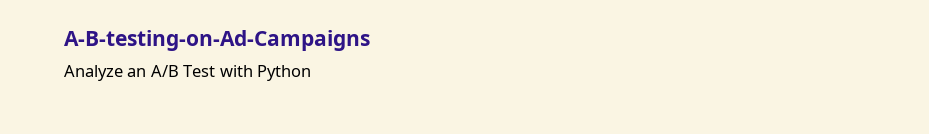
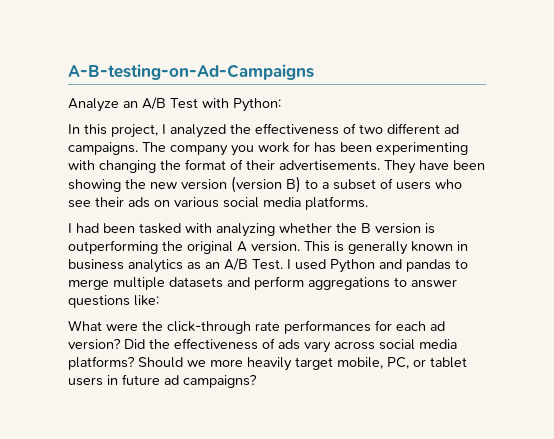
[257,65,312,81] Python -> [233,98,281,112] [68,123,459,138] [68,141,468,156] [68,159,485,174] [68,176,462,193] [68,196,368,210] [68,223,435,237] [68,240,468,255] [68,258,468,273] [68,276,457,290] [68,295,159,308] [68,320,445,334] [68,338,457,353] [68,356,467,371] [68,374,257,388] Python: // In this project, I analyzed the effectiveness of two different ad campaigns. The company you work for has been experimenting with changing the format of their advertisements. They have been showing the new version (version B) to a subset of users who see their ads on various social media platforms. // I had been tasked with analyzing whether the B version is outperforming the original A version. This is generally known in business analytics as an A/B Test. I used Python and pandas to merge multiple datasets and perform aggregations to answer questions like: // What were the click-through rate performances for each ad version? Did the effectiveness of ads vary across social media platforms? Should we more heavily target mobile, PC, or tablet users in future ad campaigns?

